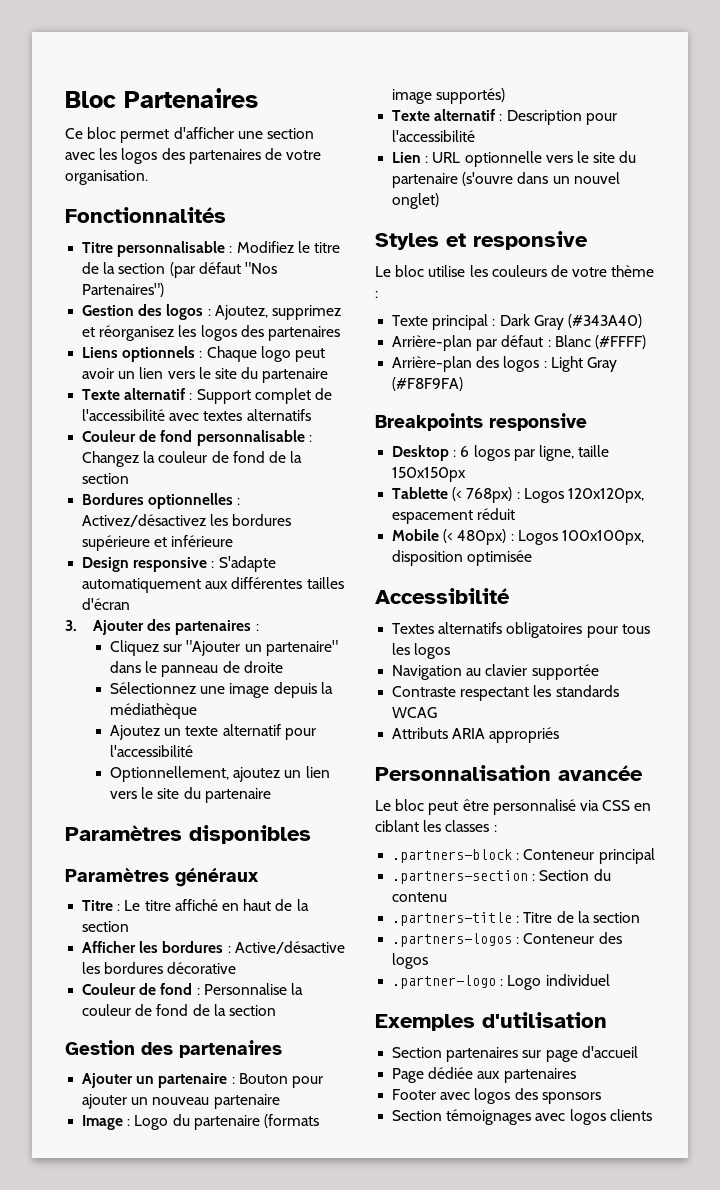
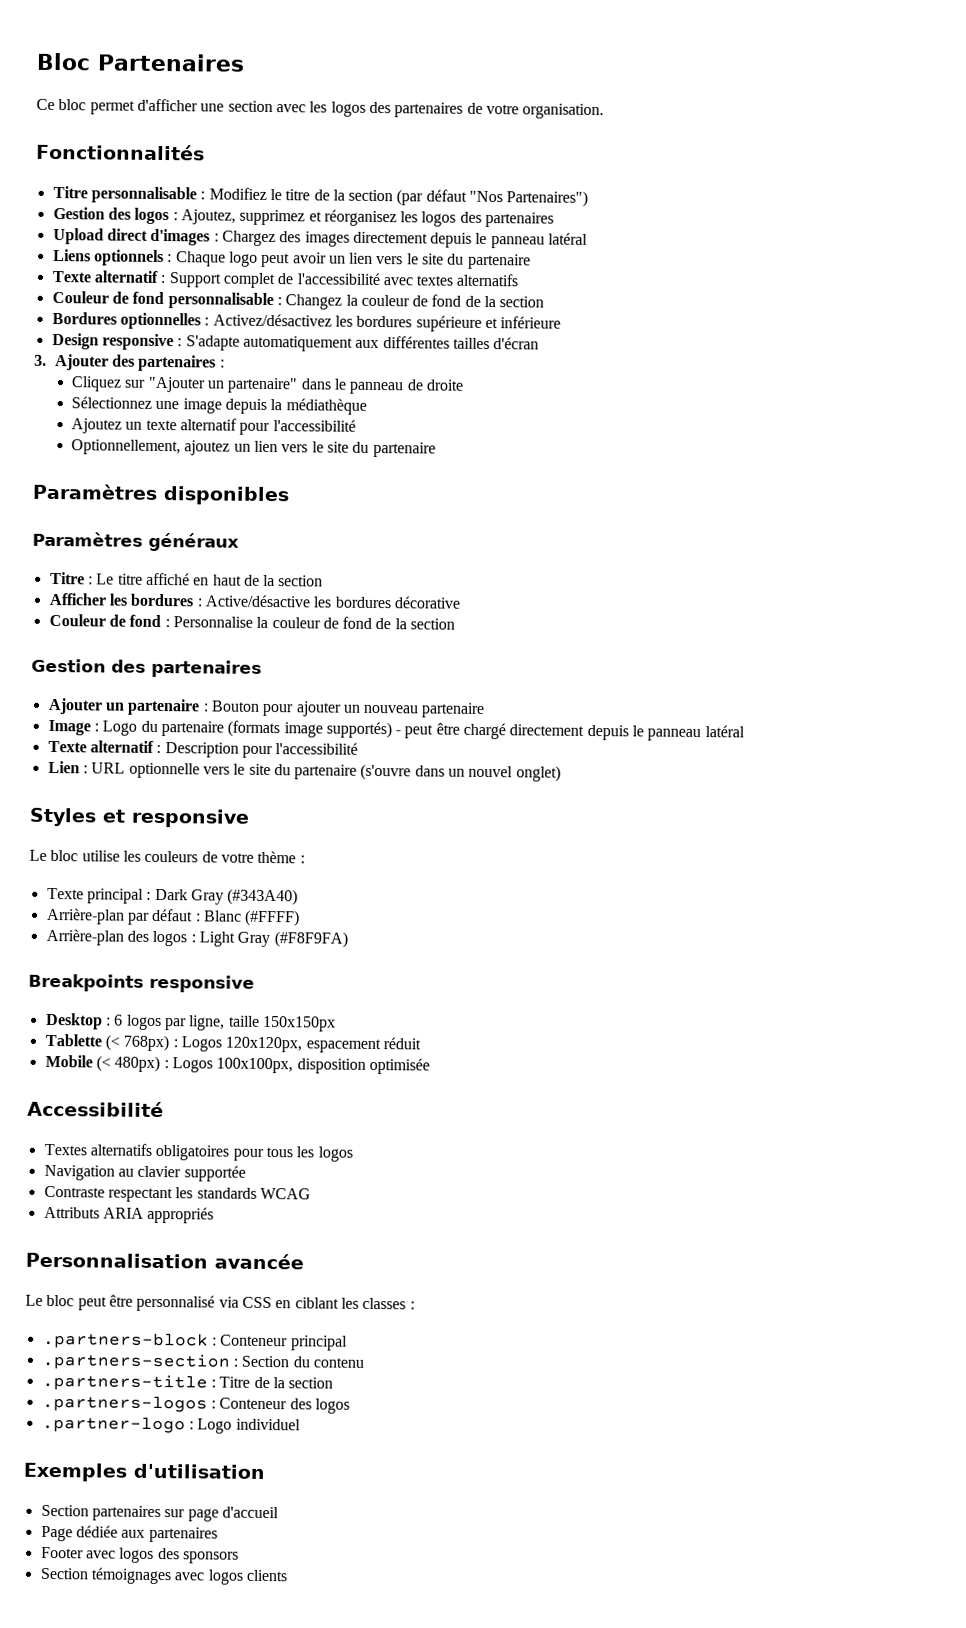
(340, 333) none -> [52,227,589,249] // Upload direct d'images : Chargez des images directement depuis le panneau latéral
(506, 96) none -> [395,722,745,742] - peut être chargé directement depuis le panneau latéral

